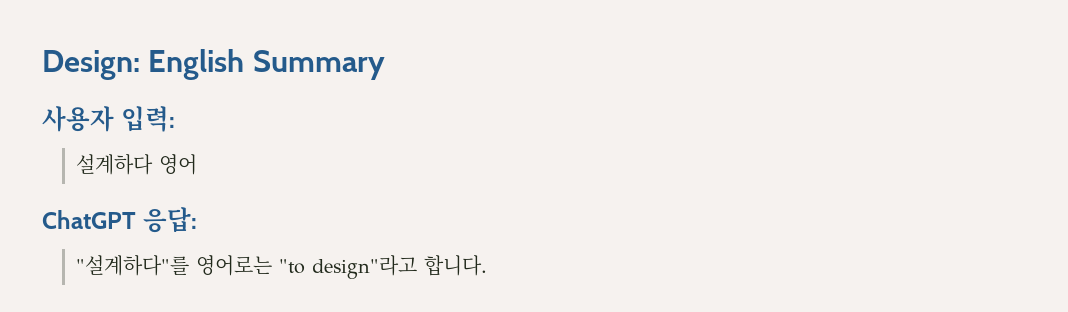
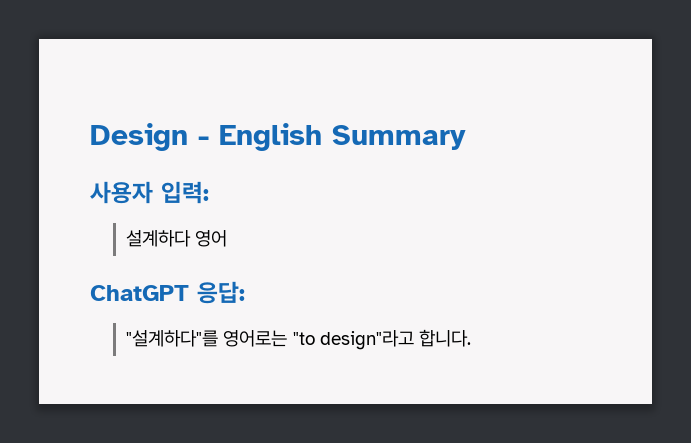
[42,50,140,80] Design: -> [90,123,209,151] Design -

